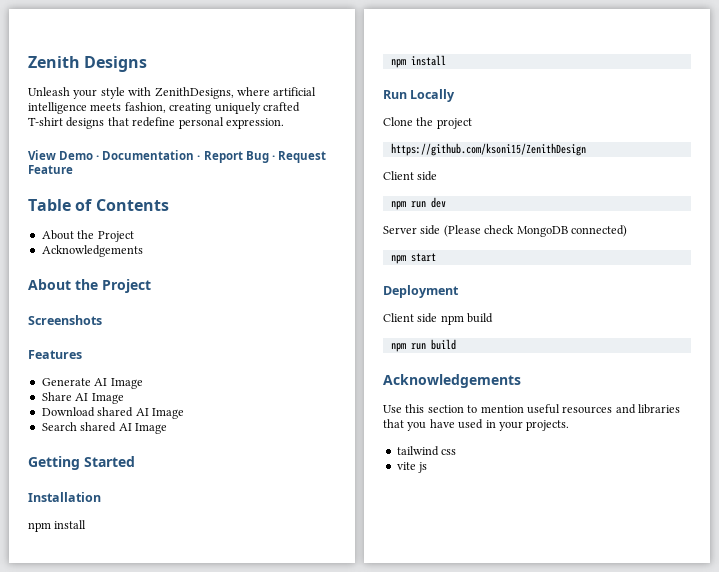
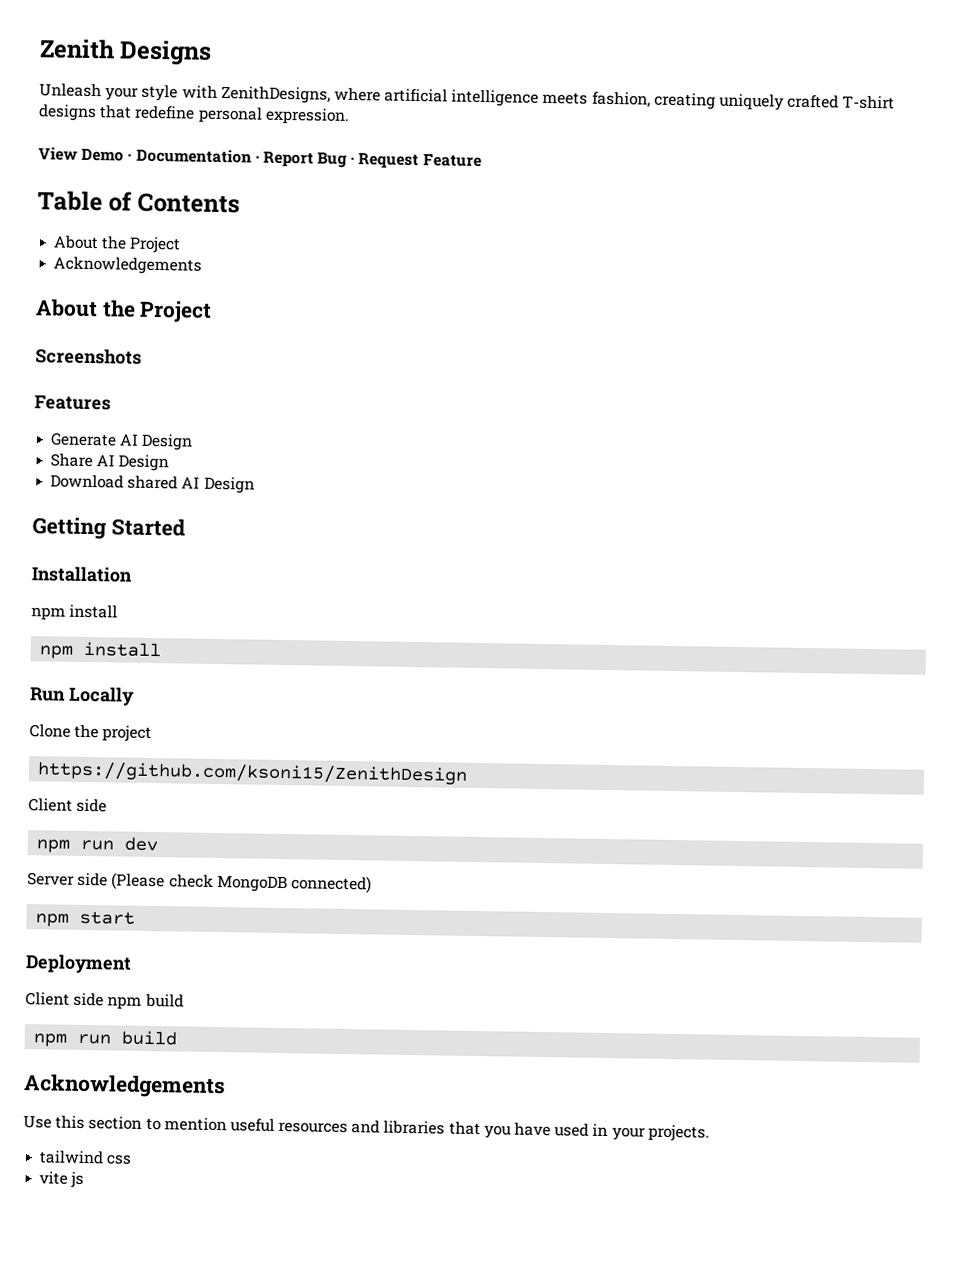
[110,378,143,389] Image -> [141,433,194,451] Design
[91,393,124,404] Image -> [118,454,170,472] Design
[151,408,184,419] [41,422,167,434] Image // Search shared AI Image -> [203,476,255,494] Design

